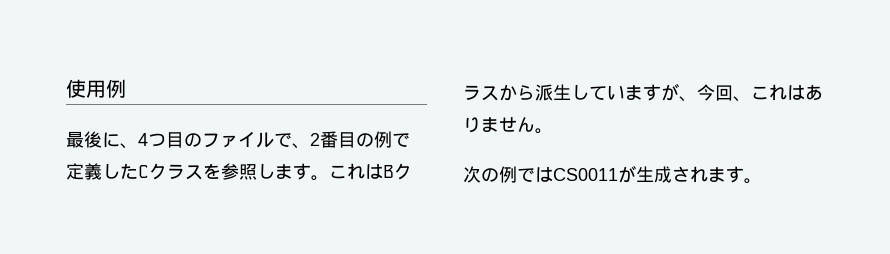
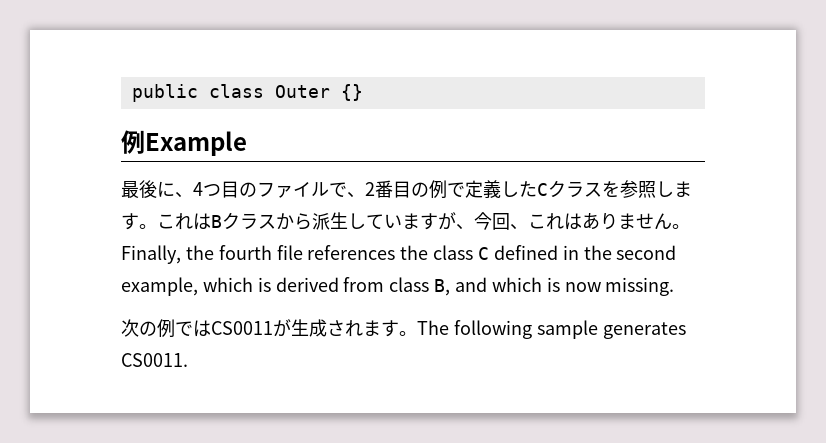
[66,79,126,98] 使用例 -> [131,84,363,102] [121,130,247,156] public class Outer {} // 例Example
(553, 131) none -> [121,245,677,264] [121,277,675,296] Finally, the fourth file references the class C defined in the second example, which is derived from class B, and which is now missing.
(762, 181) none -> [417,320,686,339] [121,353,188,367] The following sample generates CS0011.

